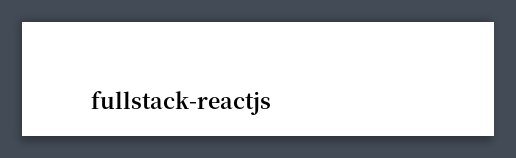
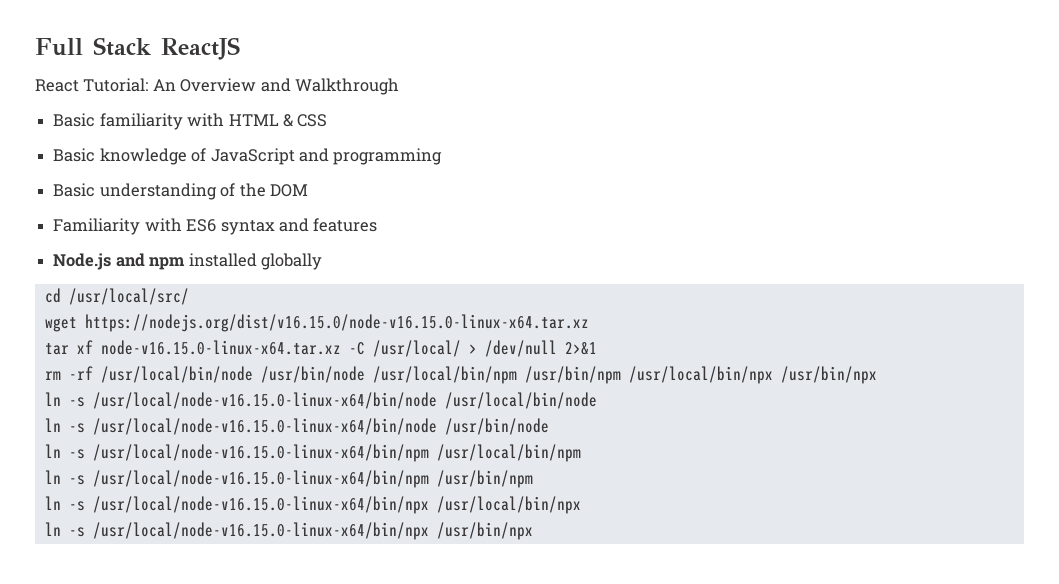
[91,91,271,115] fullstack-reactjs -> [35,37,240,60] [35,78,400,95] [53,113,328,130] [53,148,443,165] [53,183,308,200] [53,218,378,235] [53,253,322,270] [44,288,189,305] [44,314,589,332] [44,340,597,357] [44,366,877,384] [44,392,597,409] [44,418,549,435] [44,444,581,462] [44,470,533,488] [44,496,581,514] [44,522,533,540] Full Stack ReactJS // React Tutorial: An Overview and Walkthrough // Basic familiarity with HTML & CSS // Basic knowledge of JavaScript and programming // Basic understanding of the DOM // Familiarity with ES6 syntax and features // Node.js and npm installed globally // cd /usr/local/src/ // wget https://nodejs.org/dist/v16.15.0/node-v16.15.0-linux-x64.tar.xz // tar xf node-v16.15.0-linux-x64.tar.xz -C /usr/local/ > /dev/null 2>&1 // rm -rf /usr/local/bin/node /usr/bin/node /usr/local/bin/npm /usr/bin/npm /usr/local/bin/npx /usr/bin/npx // ln -s /usr/local/node-v16.15.0-linux-x64/bin/node /usr/local/bin/node // ln -s /usr/local/node-v16.15.0-linux-x64/bin/node /usr/bin/node // ln -s /usr/local/node-v16.15.0-linux-x64/bin/npm /usr/local/bin/npm // ln -s /usr/local/node-v16.15.0-linux-x64/bin/npm /usr/bin/npm // ln -s /usr/local/node-v16.15.0-linux-x64/bin/npx /usr/local/bin/npx // ln -s /usr/local/node-v16.15.0-linux-x64/bin/npx /usr/bin/npx

